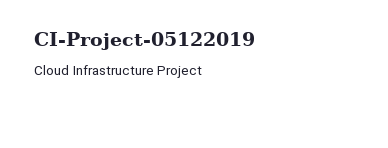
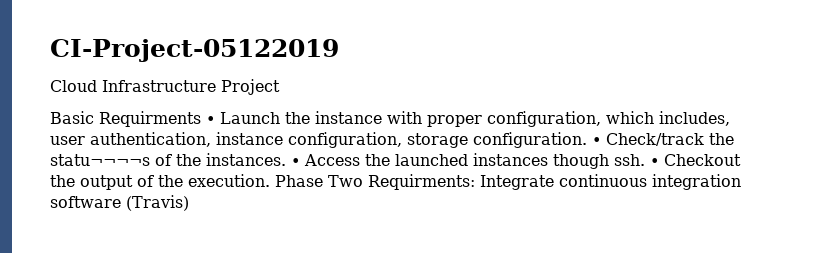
(203, 72) none -> [50,111,730,127] [50,132,734,148] [50,153,741,169] [50,174,741,190] [50,195,189,211] // Basic Requirments • Launch the instance with proper configuration, which includes, user authentication, instance configuration, storage configuration. • Check/track the statu¬¬¬¬s of the instances. • Access the launched instances though ssh. • Checkout the output of the execution. Phase Two Requirments: Integrate continuous integration software (Travis)

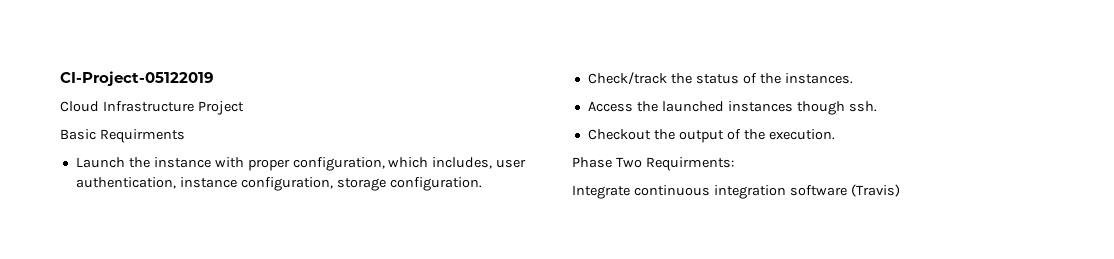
[206,116,215,124] • -> (185, 136) //
[592,137,601,145] • -> (482, 184) //
[50,154,150,166] statu¬¬¬¬s -> [695,74,739,84] status
[291,158,300,166] • -> (853, 78) //
[650,158,659,166] • -> (877, 106) //
(270, 180) none -> (835, 134) //
(475, 182) none -> (734, 164) //

